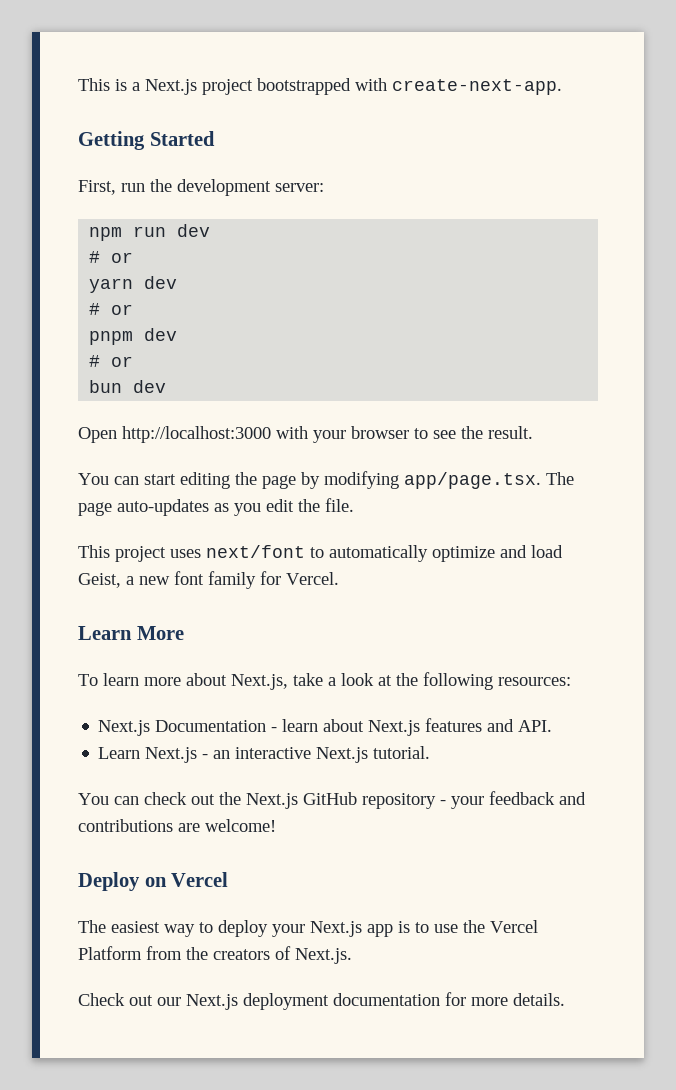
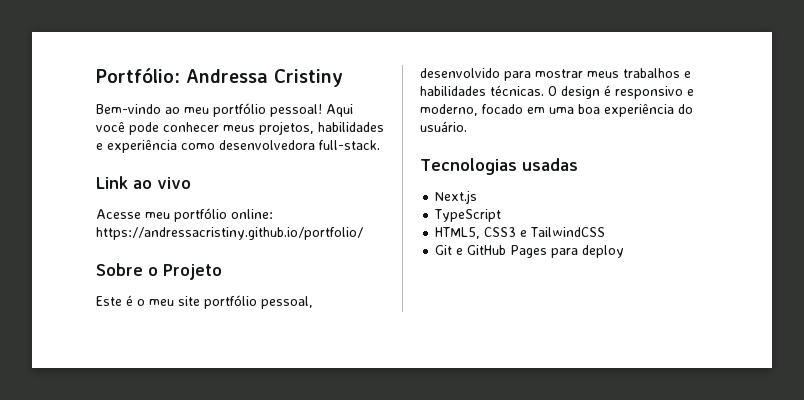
[78,78,562,95] [78,131,215,150] [78,179,324,196] [89,224,211,241] [89,251,134,263] [89,276,178,293] [89,303,134,315] [89,328,178,345] [89,355,134,367] [89,380,167,393] [78,426,533,443] [78,471,574,489] [78,498,354,516] [78,545,563,562] [78,571,339,589] [78,626,184,640] [78,672,571,690] [98,718,553,736] [98,746,431,763] [78,791,586,809] [78,819,276,832] [78,872,229,891] [78,920,538,937] [78,946,352,964] [78,992,565,1010] This is a Next.js project bootstrapped with create-next-app. // Getting Started // First, run the development server: // npm run dev // # or // yarn dev // # or // pnpm dev // # or // bun dev // Open http://localhost:3000 with your browser to see the result. // You can start editing the page by modifying app/page.tsx. The page auto-updates as you edit the file. // This project uses next/font to automatically optimize and load Geist, a new font family for Vercel. // Learn More // To learn more about Next.js, take a look at the following resources: // Next.js Documentation - learn about Next.js features and API. // Learn Next.js - an interactive Next.js tutorial. // You can check out the Next.js GitHub repository - your feedback and contributions are welcome! // Deploy on Vercel // The easiest way to deploy your Next.js app is to use the Vercel Platform from the creators of Next.js. // Check out our Next.js deployment documentation for more details. -> [96,68,343,87] [96,103,353,117] [96,121,384,135] [96,139,380,153] [96,176,191,189] [96,208,273,222] [96,227,363,240] [96,263,222,280] [96,295,313,309] [420,68,691,81] [420,85,694,99] [420,103,693,117] [420,121,467,132] [420,158,578,175] [435,190,478,204] [434,209,502,222] [435,227,606,239] [435,245,625,258] Portfólio: Andressa Cristiny // Bem-vindo ao meu portfólio pessoal! Aqui você pode conhecer meus projetos, habilidades e experiência como desenvolvedora full-stack. // Link ao vivo // Acesse meu portfólio online: https://andressacristiny.github.io/portfolio/ // Sobre o Projeto // Este é o meu site portfólio pessoal, desenvolvido para mostrar meus trabalhos e habilidades técnicas. O design é responsivo e moderno, focado em uma boa experiência do usuário. // Tecnologias usadas // Next.js // TypeScript // HTML5, CSS3 e TailwindCSS // Git e GitHub Pages para deploy

